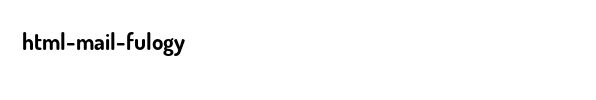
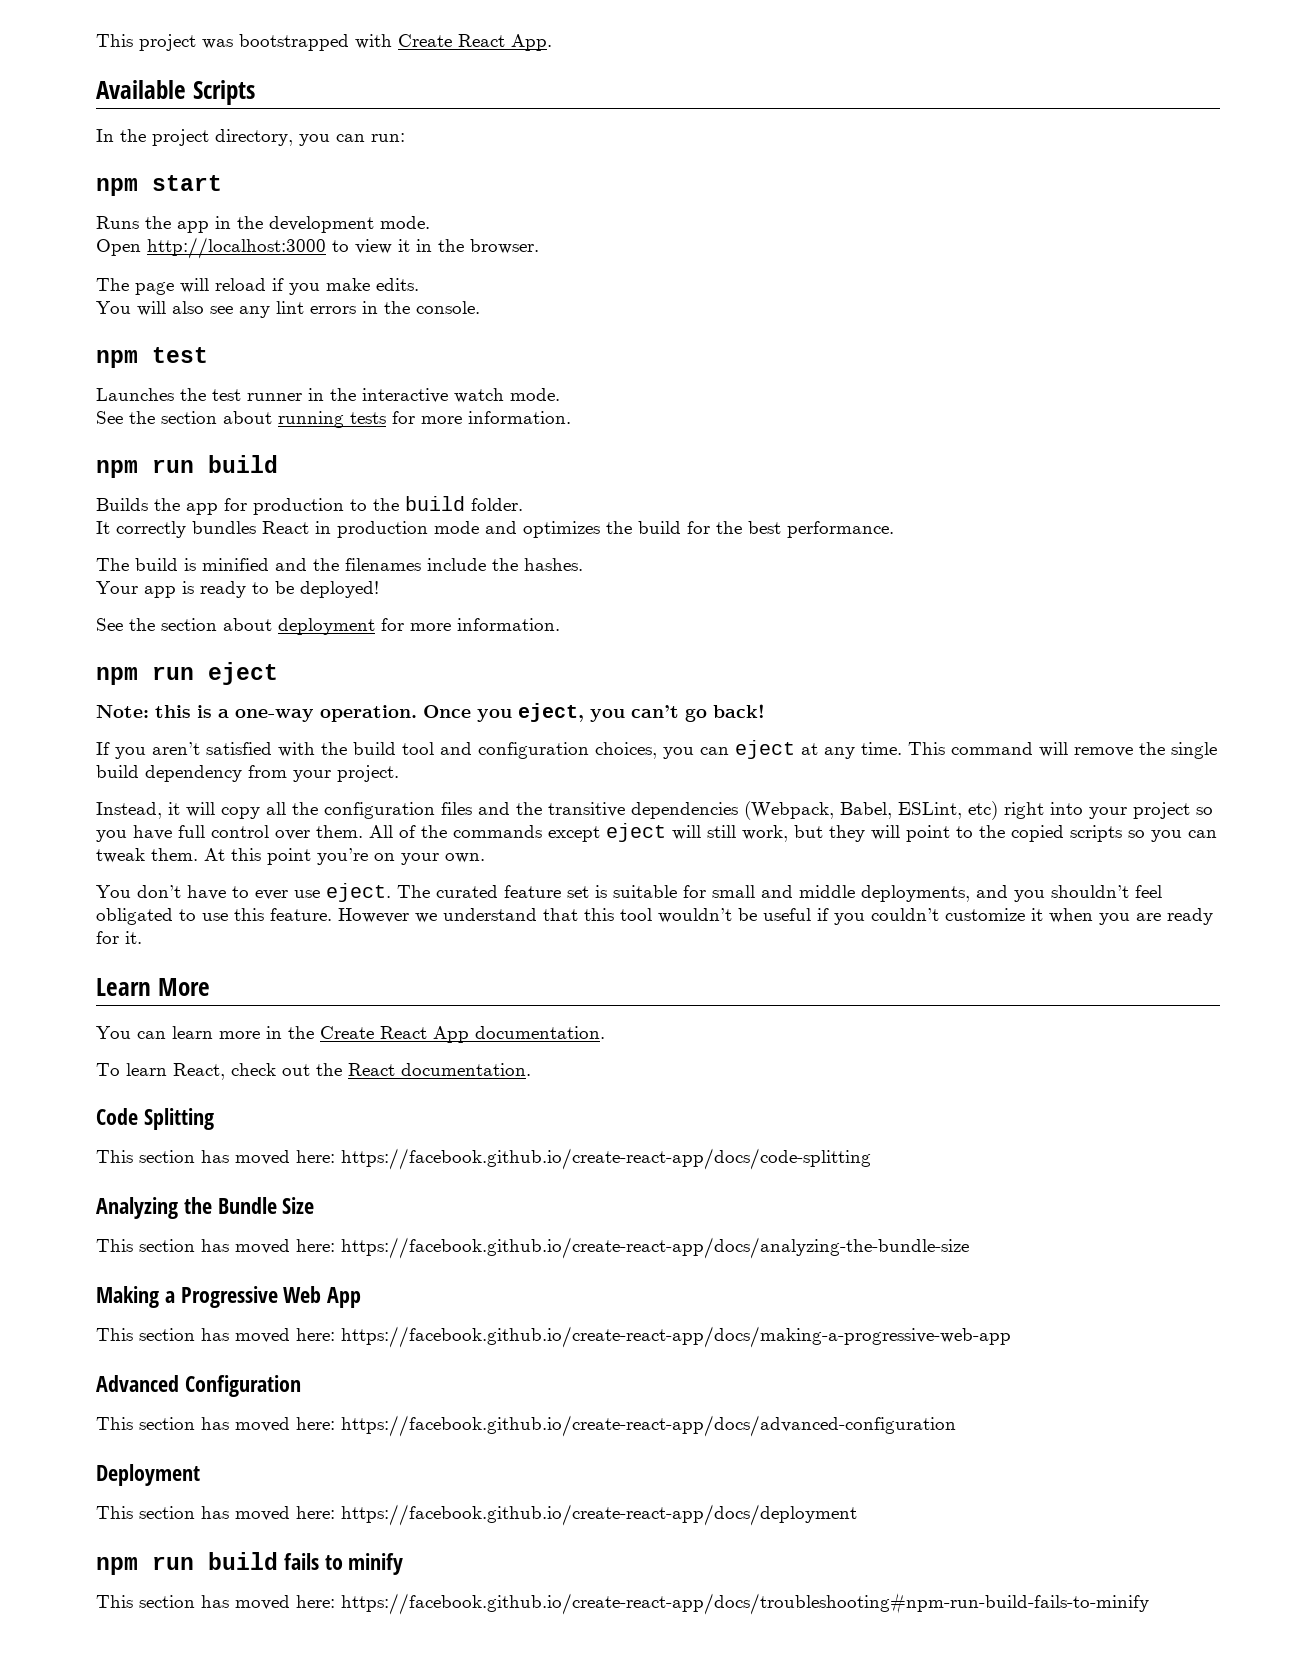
[22,32,185,56] html-mail-fulogy -> [96,34,552,51] [96,80,255,105] [96,129,405,146] [96,175,222,196] [96,216,430,233] [96,237,539,259] [96,278,419,295] [96,301,480,318] [96,347,208,368] [96,388,560,403] [96,411,571,428] [96,455,278,478] [96,496,523,515] [96,521,894,538] [96,558,583,571] [96,581,379,598] [96,618,560,635] [96,662,278,685] [96,703,765,722] [96,740,1217,759] [96,765,399,782] [96,801,1213,820] [96,823,1217,842] [96,848,485,865] [96,883,1162,902] [96,908,1213,925] [96,931,142,944] [96,978,210,996] [96,1026,605,1043] [96,1063,531,1080] [96,1108,214,1130] [96,1148,871,1170] [96,1197,315,1219] [96,1237,969,1259] [96,1286,362,1308] [96,1326,1011,1348] [96,1375,301,1397] [96,1415,956,1437] [96,1464,200,1486] [96,1504,857,1526] [96,1552,404,1575] [96,1593,1149,1615] This project was bootstrapped with Create React App. // Available Scripts // In the project directory, you can run: // npm start // Runs the app in the development mode. // Open http://localhost:3000 to view it in the browser. // The page will reload if you make edits. // You will also see any lint errors in the console. // npm test // Launches the test runner in the interactive watch mode. // See the section about running tests for more information. // npm run build // Builds the app for production to the build folder. // It correctly bundles React in production mode and optimizes the build for the best performance. // The build is minified and the filenames include the hashes. // Your app is ready to be deployed! // See the section about deployment for more information. // npm run eject // Note: this is a one-way operation. Once you eject, you can’t go back! // If you aren’t satisfied with the build tool and configuration choices, you can eject at any time. This command will remove the single build dependency from your project. // Instead, it will copy all the configuration files and the transitive dependencies (Webpack, Babel, ESLint, etc) right into your project so you have full control over them. All of the commands except eject will still work, but they will point to the copied scripts so you can tweak them. At this point you’re on your own. // You don’t have to ever use eject. The curated feature set is suitable for small and middle deployments, and you shouldn’t feel obligated to use this feature. However we understand that this tool wouldn’t be useful if you couldn’t customize it when you are ready for it. // Learn More // You can learn more in the Create React App documentation. // To learn React, check out the React documentation. // Code Splitting // This section has moved here: https://facebook.github.io/create-react-app/docs/code-splitting // Analyzing the Bundle Size // This section has moved here: https://facebook.github.io/create-react-app/docs/analyzing-the-bundle-size // Making a Progressive Web App // This section has moved here: https://facebook.github.io/create-react-app/docs/making-a-progressive-web-app // Advanced Configuration // This section has moved here: https://facebook.github.io/create-react-app/docs/advanced-configuration // Deployment // This section has moved here: https://facebook.github.io/create-react-app/docs/deployment // npm run build fails to minify // This section has moved here: https://facebook.github.io/create-react-app/docs/troubleshooting#npm-run-build-fails-to-minify

